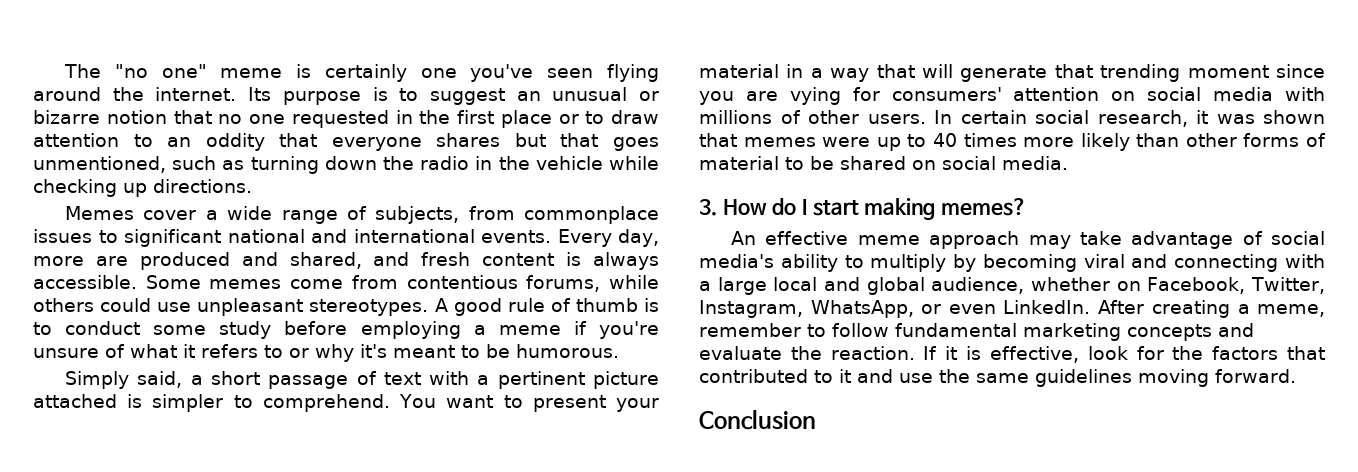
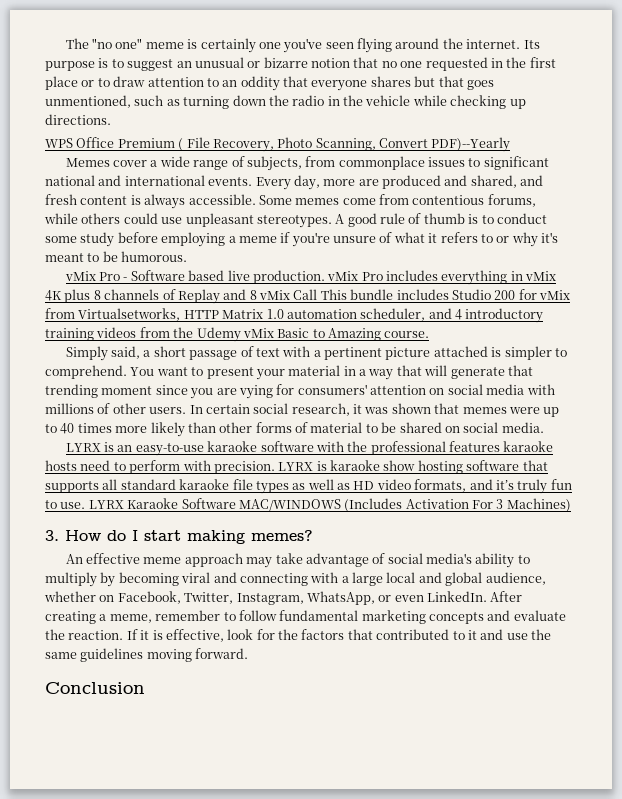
(252, 186) none -> [45,137,511,152] // WPS Office Premium ( File Recovery, Photo Scanning, Convert PDF)--Yearly
(619, 351) none -> [64,270,557,285] [45,289,570,304] [45,308,544,323] [45,327,430,342] // vMix Pro - Software based live production. vMix Pro includes everything in vMix 4K plus 8 channels of Replay and 8 vMix Call This bundle includes Studio 200 for vMix from Virtualsetworks, HTTP Matrix 1.0 automation scheduler, and 4 introductory training videos from the Udemy vMix Basic to Amazing course.
(1068, 163) none -> [65,441,554,456] [45,460,548,474] [45,479,572,494] [45,498,571,512] // LYRX is an easy-to-use karaoke software with the professional features karaoke hosts need to perform with precision. LYRX is karaoke show hosting software that supports all standard karaoke file types as well as HD video formats, and it’s truly fun to use. LYRX Karaoke Software MAC/WINDOWS (Includes Activation For 3 Machines)

